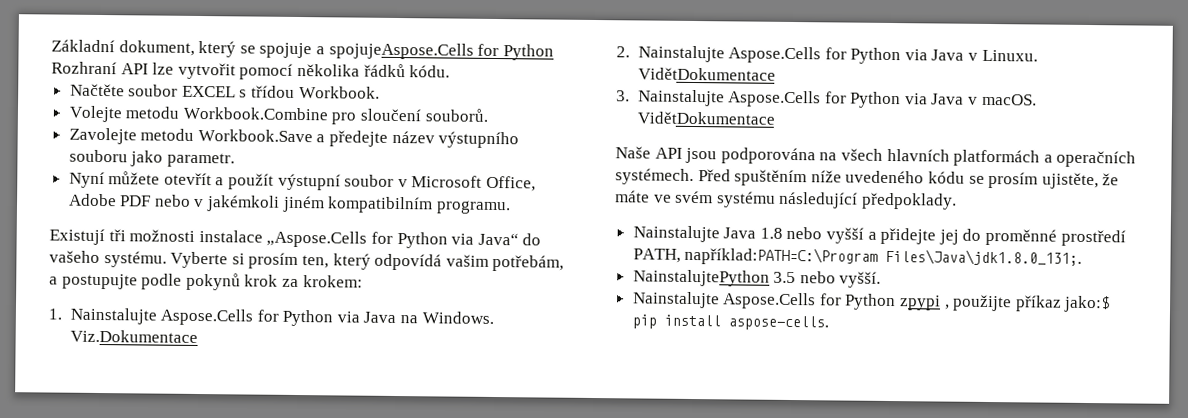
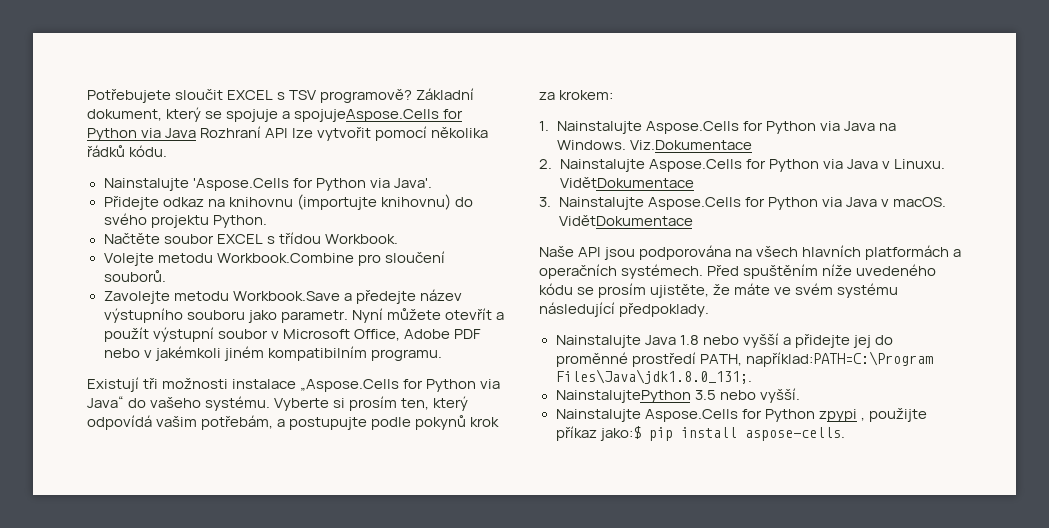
(51, 46) none -> [87,89,413,103] Potřebujete sloučit EXCEL s TSV programově?
(554, 52) none -> [141,128,197,138] via Java
(451, 71) none -> [103,178,432,191] [103,194,473,210] [103,213,267,228] // Nainstalujte 'Aspose.Cells for Python via Java'. // Přidejte odkaz na knihovnu (importujte knihovnu) do svého projektu Python.
(235, 160) // -> (348, 316) none

